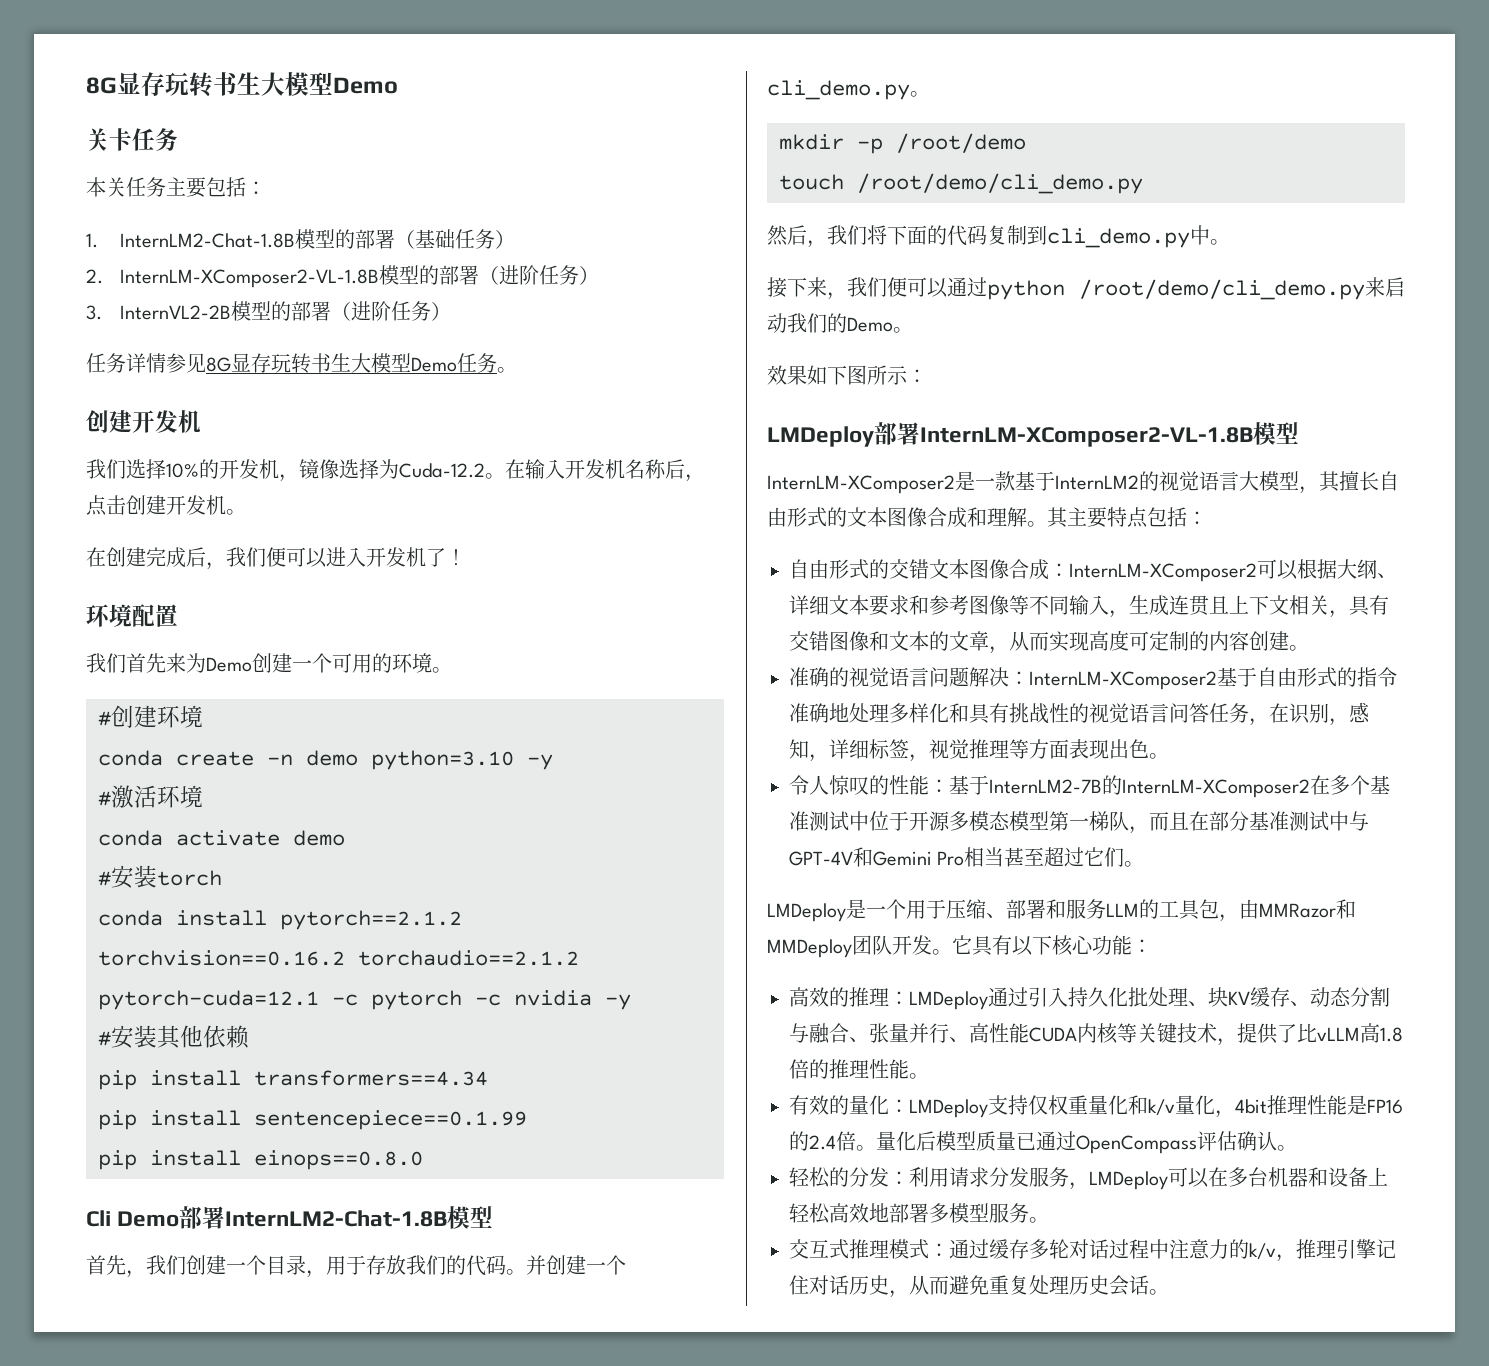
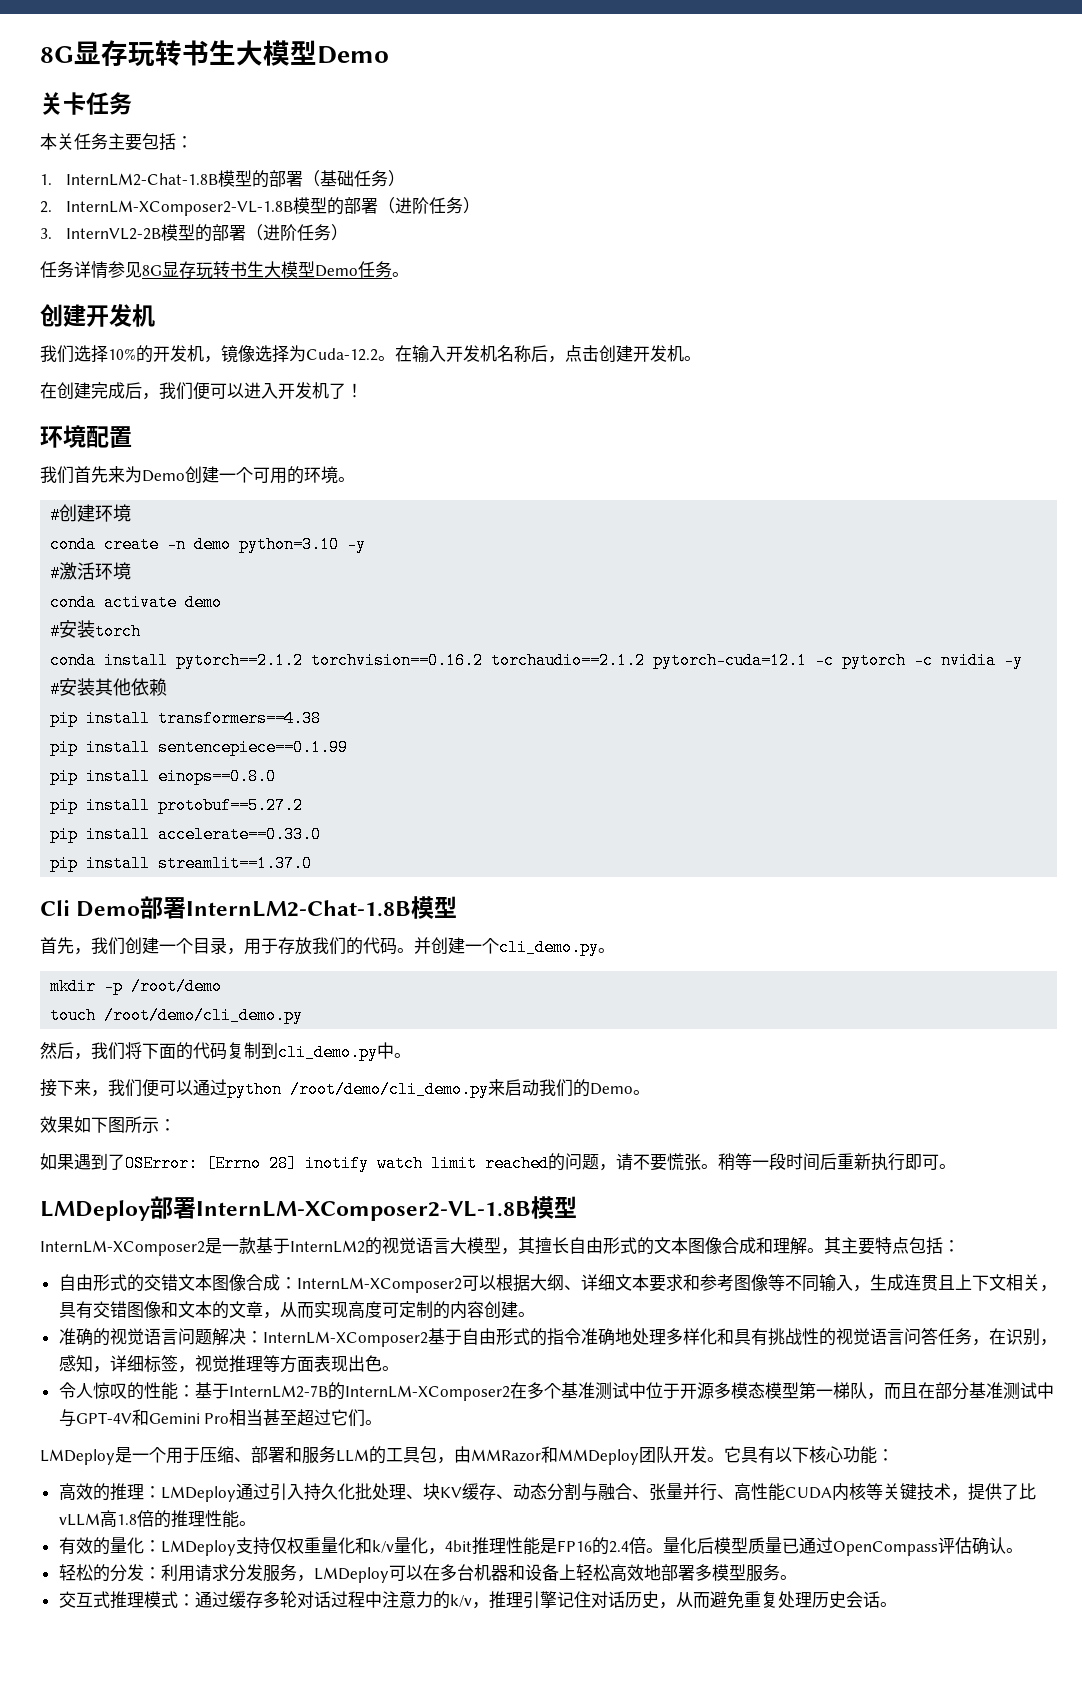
[254,1070,488,1086] transformers==4.34 -> [158,710,322,727] transformers==4.38
(423, 1160) none -> [50,797,304,814] [50,826,322,843] [50,855,313,872] // pip install protobuf==5.27.2 // pip install accelerate==0.33.0 // pip install streamlit==1.37.0
(927, 376) none -> [40,1153,956,1172] // 如果遇到了OSError: [Errno 28] inotify watch limit reached的问题，请不要慌张。稍等一段时间后重新执行即可。

